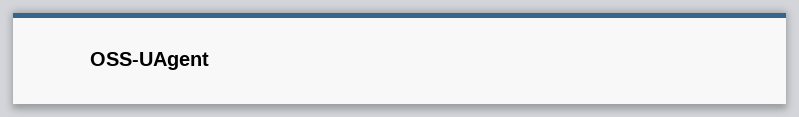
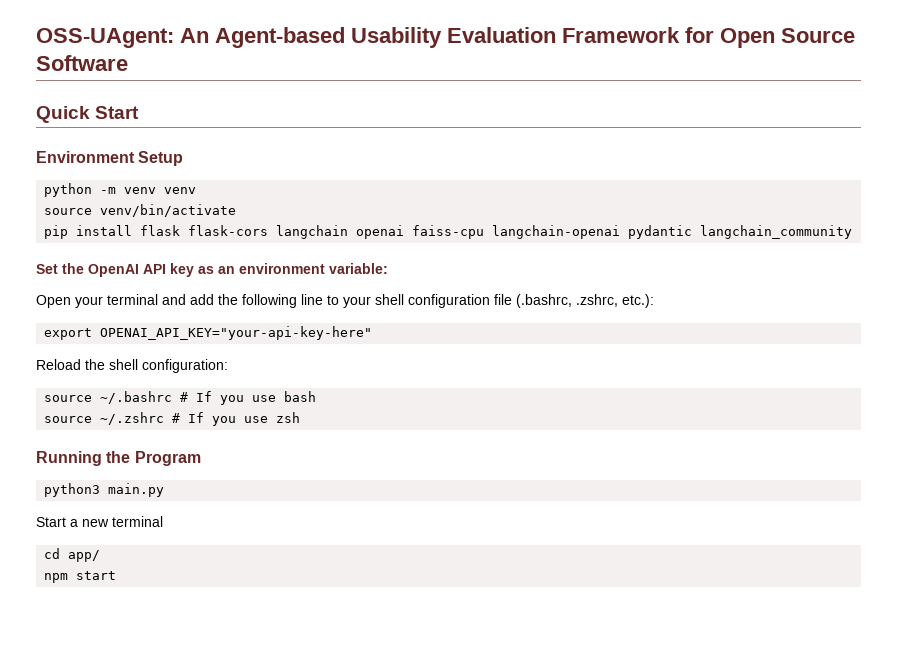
[90,52,209,70] OSS-UAgent -> [36,27,855,48] [36,55,128,71] [36,106,140,123] [36,151,184,166] [44,183,197,197] [44,204,237,217] [44,225,853,239] [36,263,388,277] [36,294,654,308] [44,326,373,340] [36,359,228,373] [44,391,317,405] [44,412,301,426] [36,451,201,466] [44,483,165,497] [36,516,163,527] [44,548,101,562] [44,571,117,583] OSS-UAgent: An Agent-based Usability Evaluation Framework for Open Source Software // Quick Start // Environment Setup // python -m venv venv // source venv/bin/activate // pip install flask flask-cors langchain openai faiss-cpu langchain-openai pydantic langchain_community // Set the OpenAI API key as an environment variable: // Open your terminal and add the following line to your shell configuration file (.bashrc, .zshrc, etc.): // export OPENAI_API_KEY="your-api-key-here" // Reload the shell configuration: // source ~/.bashrc # If you use bash // source ~/.zshrc # If you use zsh // Running the Program // python3 main.py // Start a new terminal // cd app/ // npm start

